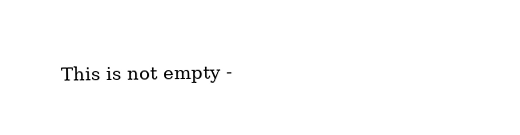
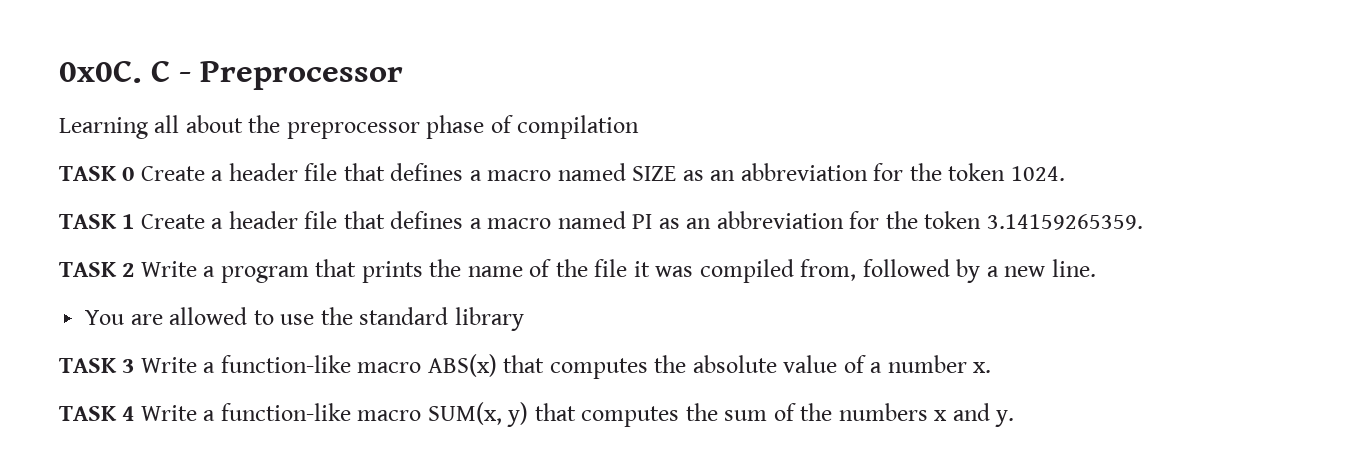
[60,66,233,84] This is not empty - -> [59,60,404,90] [59,115,640,139] [59,163,1065,181] [59,211,1143,230] [59,259,1096,283] [85,307,524,331] [59,354,992,379] [59,402,1015,427] 0x0C. C - Preprocessor // Learning all about the preprocessor phase of compilation // TASK 0 Create a header file that defines a macro named SIZE as an abbreviation for the token 1024. // TASK 1 Create a header file that defines a macro named PI as an abbreviation for the token 3.14159265359. // TASK 2 Write a program that prints the name of the file it was compiled from, followed by a new line. // You are allowed to use the standard library // TASK 3 Write a function-like macro ABS(x) that computes the absolute value of a number x. // TASK 4 Write a function-like macro SUM(x, y) that computes the sum of the numbers x and y.

